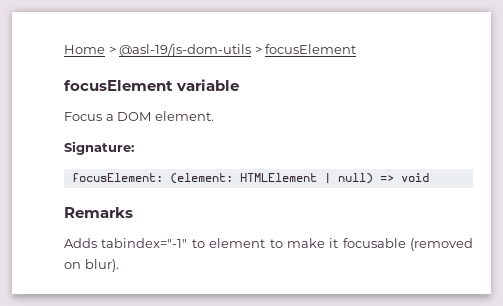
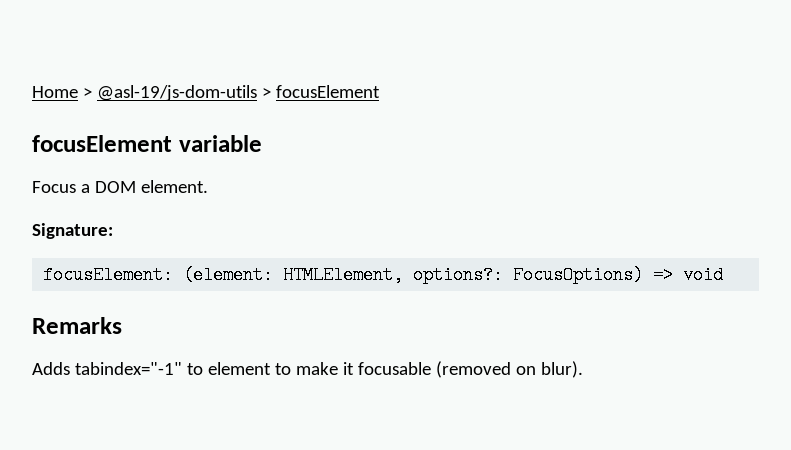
[239,173,373,184] HTMLElement | null) -> [283,266,644,284] HTMLElement, options?: FocusOptions)

